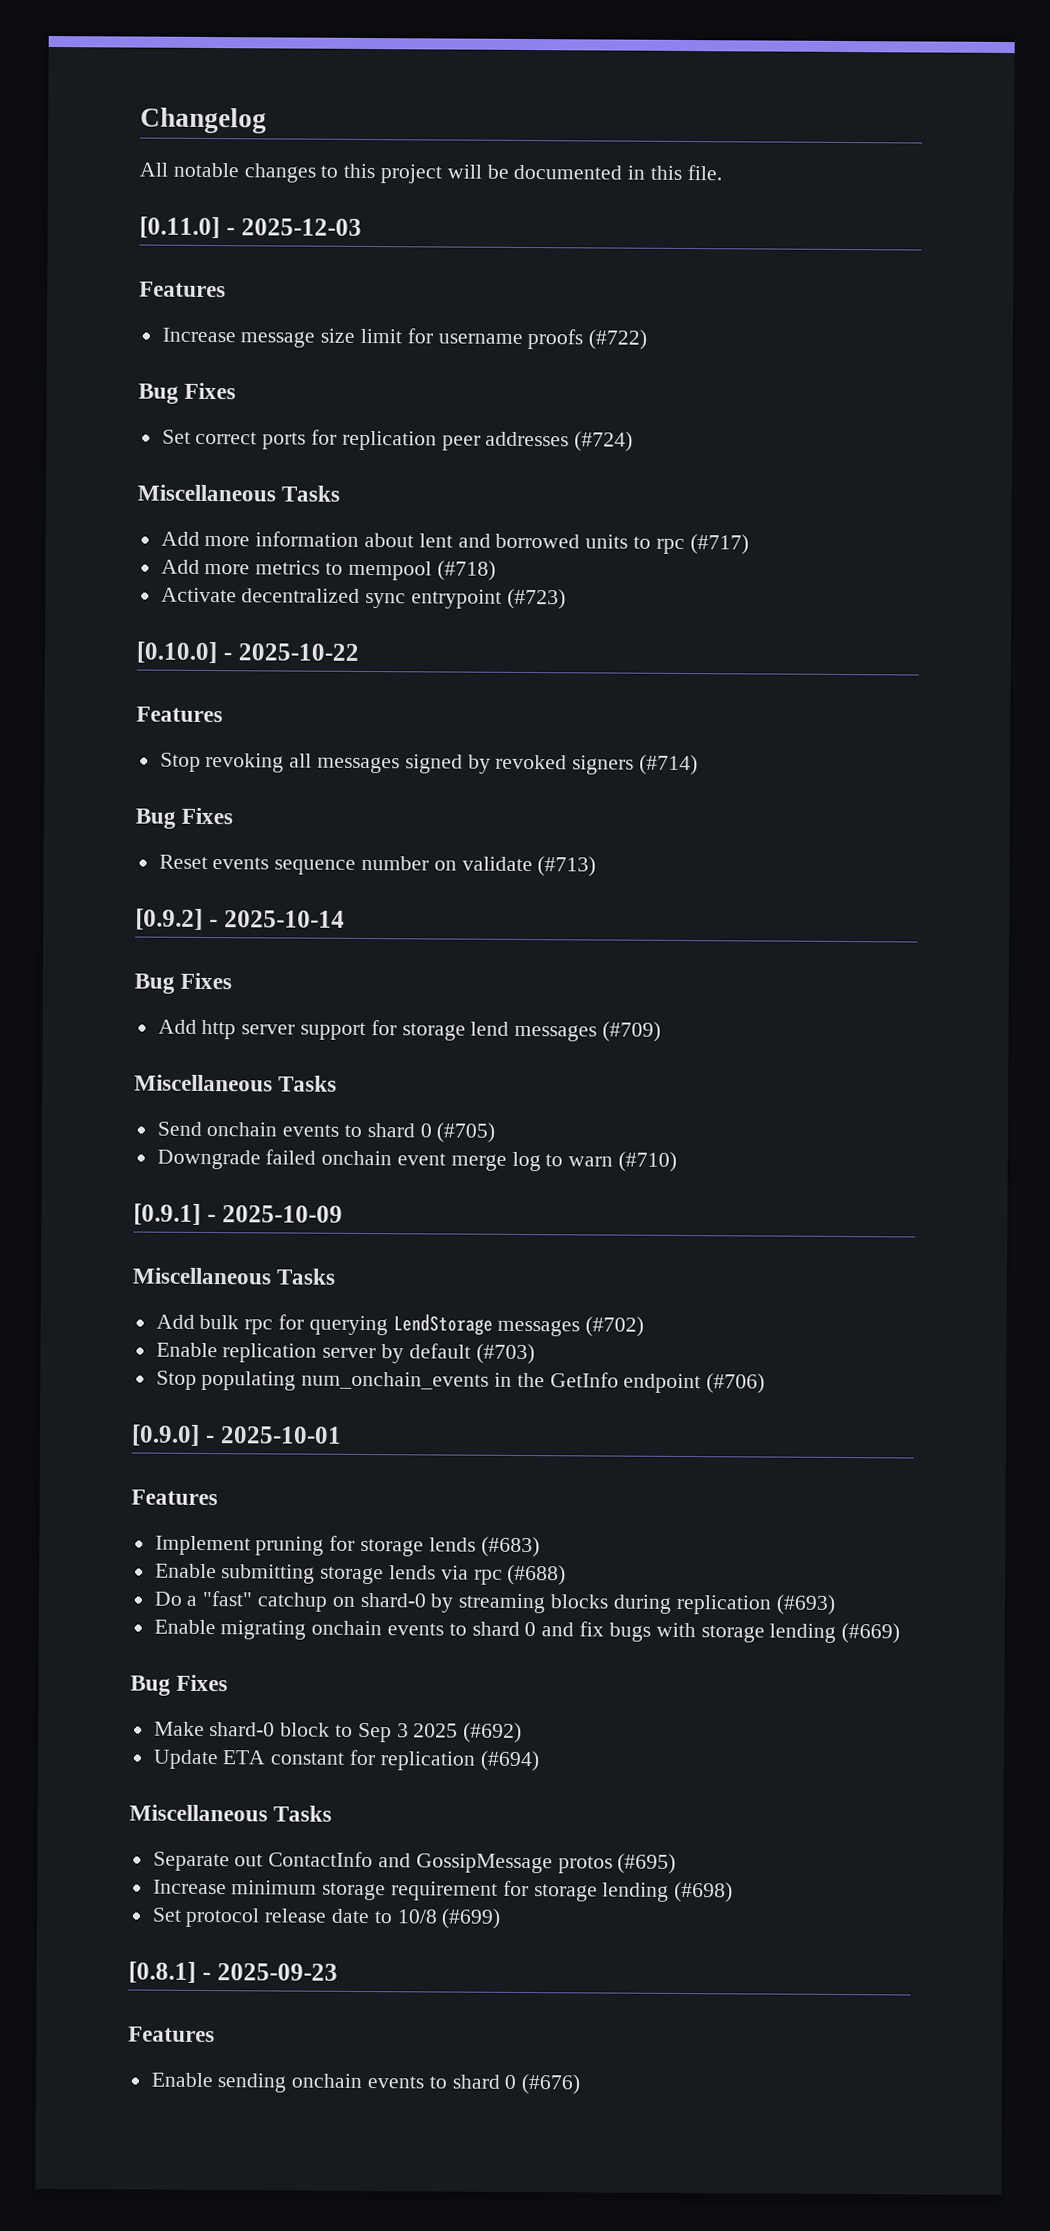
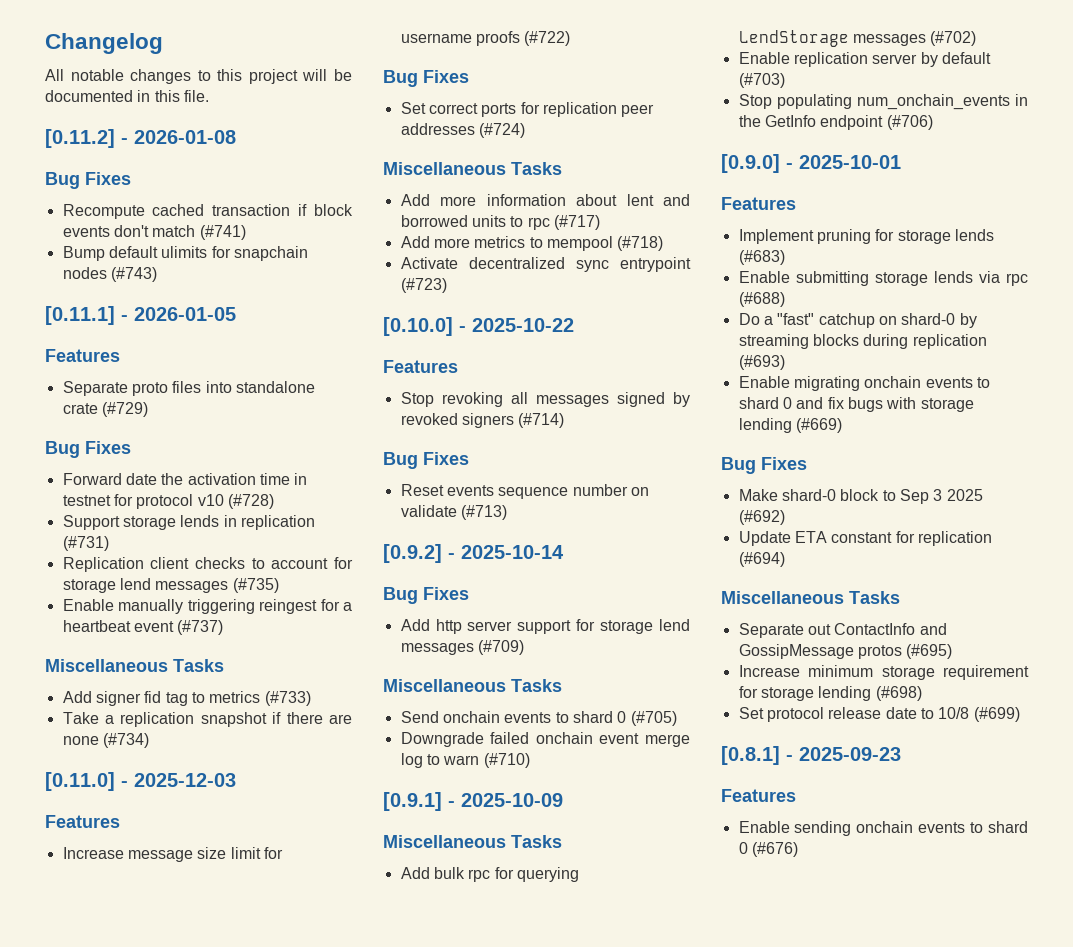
(722, 172) none -> [45,129,236,148] [45,172,131,189] [62,204,353,219] [62,225,246,240] [62,246,308,261] [62,267,157,282] [45,306,236,325] [45,349,120,362] [62,381,315,396] [62,402,148,417] [45,441,131,458] [62,473,308,485] [62,494,274,509] [62,515,315,530] [62,536,109,551] [62,557,353,572] [62,578,279,593] [62,599,352,614] [62,620,224,635] [45,659,224,672] [62,691,311,706] [62,712,352,727] [62,733,149,748] // [0.11.2] - 2026-01-08 // Bug Fixes // Recompute cached transaction if block events don't match (#741) // Bump default ulimits for snapchain nodes (#743) // [0.11.1] - 2026-01-05 // Features // Separate proto files into standalone crate (#729) // Bug Fixes // Forward date the activation time in testnet for protocol v10 (#728) // Support storage lends in replication (#731) // Replication client checks to account for storage lend messages (#735) // Enable manually triggering reingest for a heartbeat event (#737) // Miscellaneous Tasks // Add signer fid tag to metrics (#733) // Take a replication snapshot if there are none (#734)

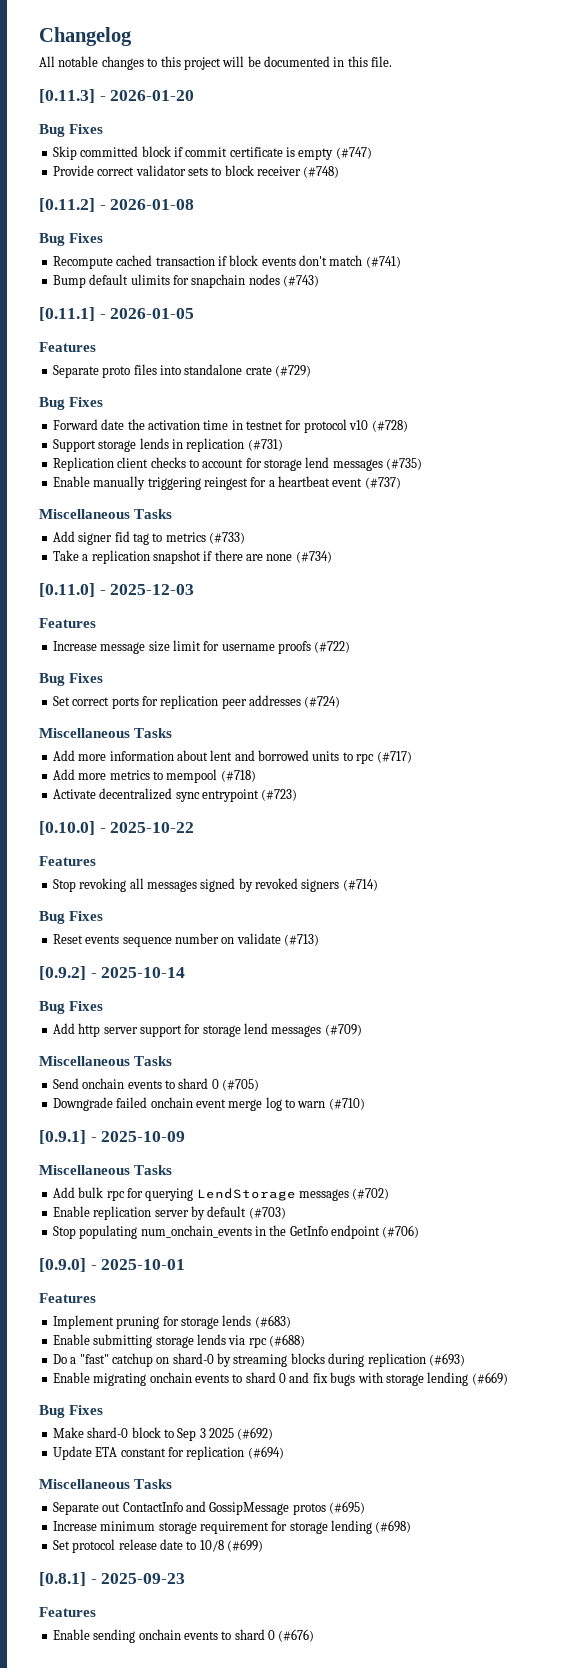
(209, 96) none -> [39,89,195,103] [39,124,104,137] [52,146,372,160] [52,165,340,178] // [0.11.3] - 2026-01-20 // Bug Fixes // Skip committed block if commit certificate is empty (#747) // Provide correct validator sets to block receiver (#748)

